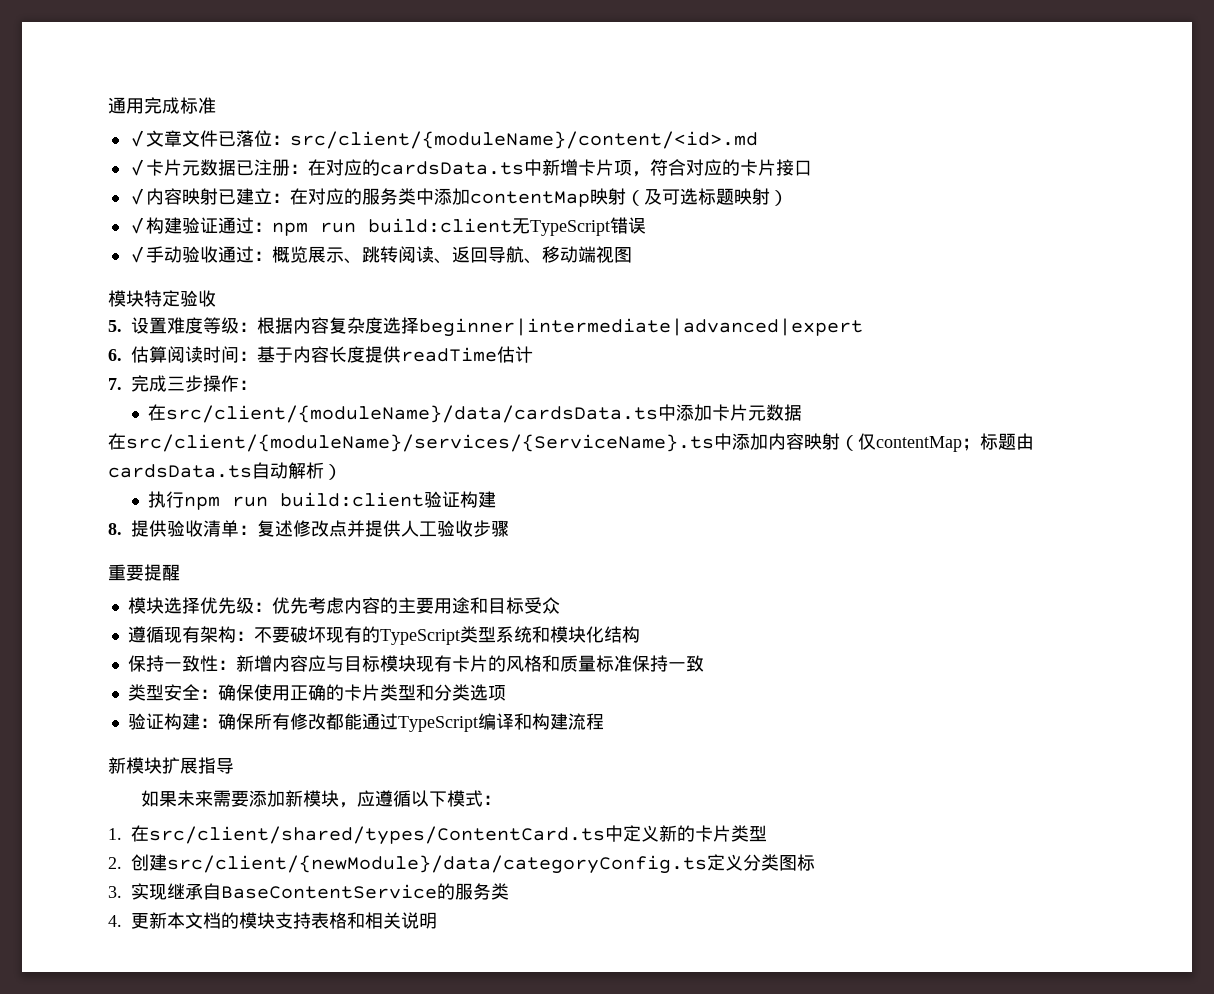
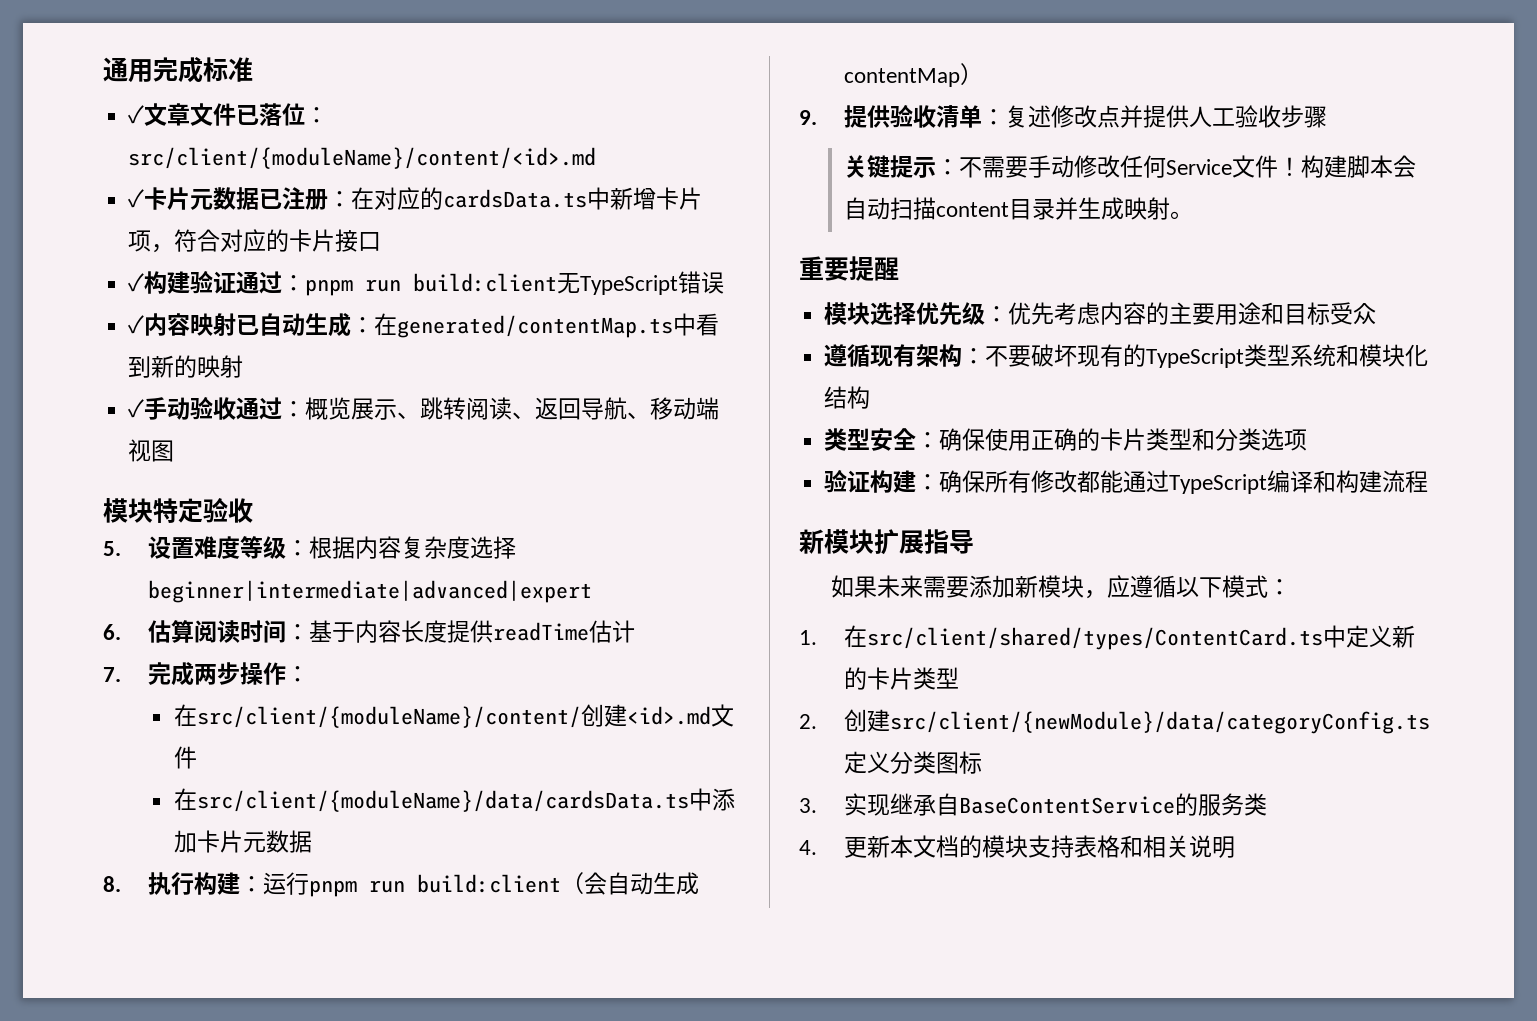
[127,188,788,207] // ✓内容映射已建立：在对应的服务类中添加contentMap映射（及可选标题映射） -> (382, 241) none
[271,222,308,236] npm -> [305,279,354,296] pnpm
(646, 225) none -> [128,313,720,338] [128,355,244,378] // ✓内容映射已自动生成：在generated/contentMap.ts中看到新的映射
[167,376,185,391] 三 -> [194,664,218,685] 两
(257, 385) none -> [173,704,734,728] [173,746,197,769] // 在src/client/{moduleName}/content/创建<id>.md文件
[108,433,1034,452] [108,462,342,480] [148,491,497,510] [108,523,122,535] 在src/client/{moduleName}/services/{ServiceName}.ts中添加内容映射（仅contentMap；标题由cardsData.ts自动解析） // 执行npm run build:client验证构建 // 8. -> [103,872,700,897] [844,63,984,87] [799,110,817,125] 8.执行构建：运行pnpm run build:client（会自动生成contentMap） // 9.
(509, 528) none -> [844,155,1417,178] [844,197,1194,220] // 关键提示：不需要手动修改任何Service文件！构建脚本会自动扫描content目录并生成映射。
[127,655,704,672] // 保持一致性：新增内容应与目标模块现有卡片的风格和质量标准保持一致 -> (871, 397) none

